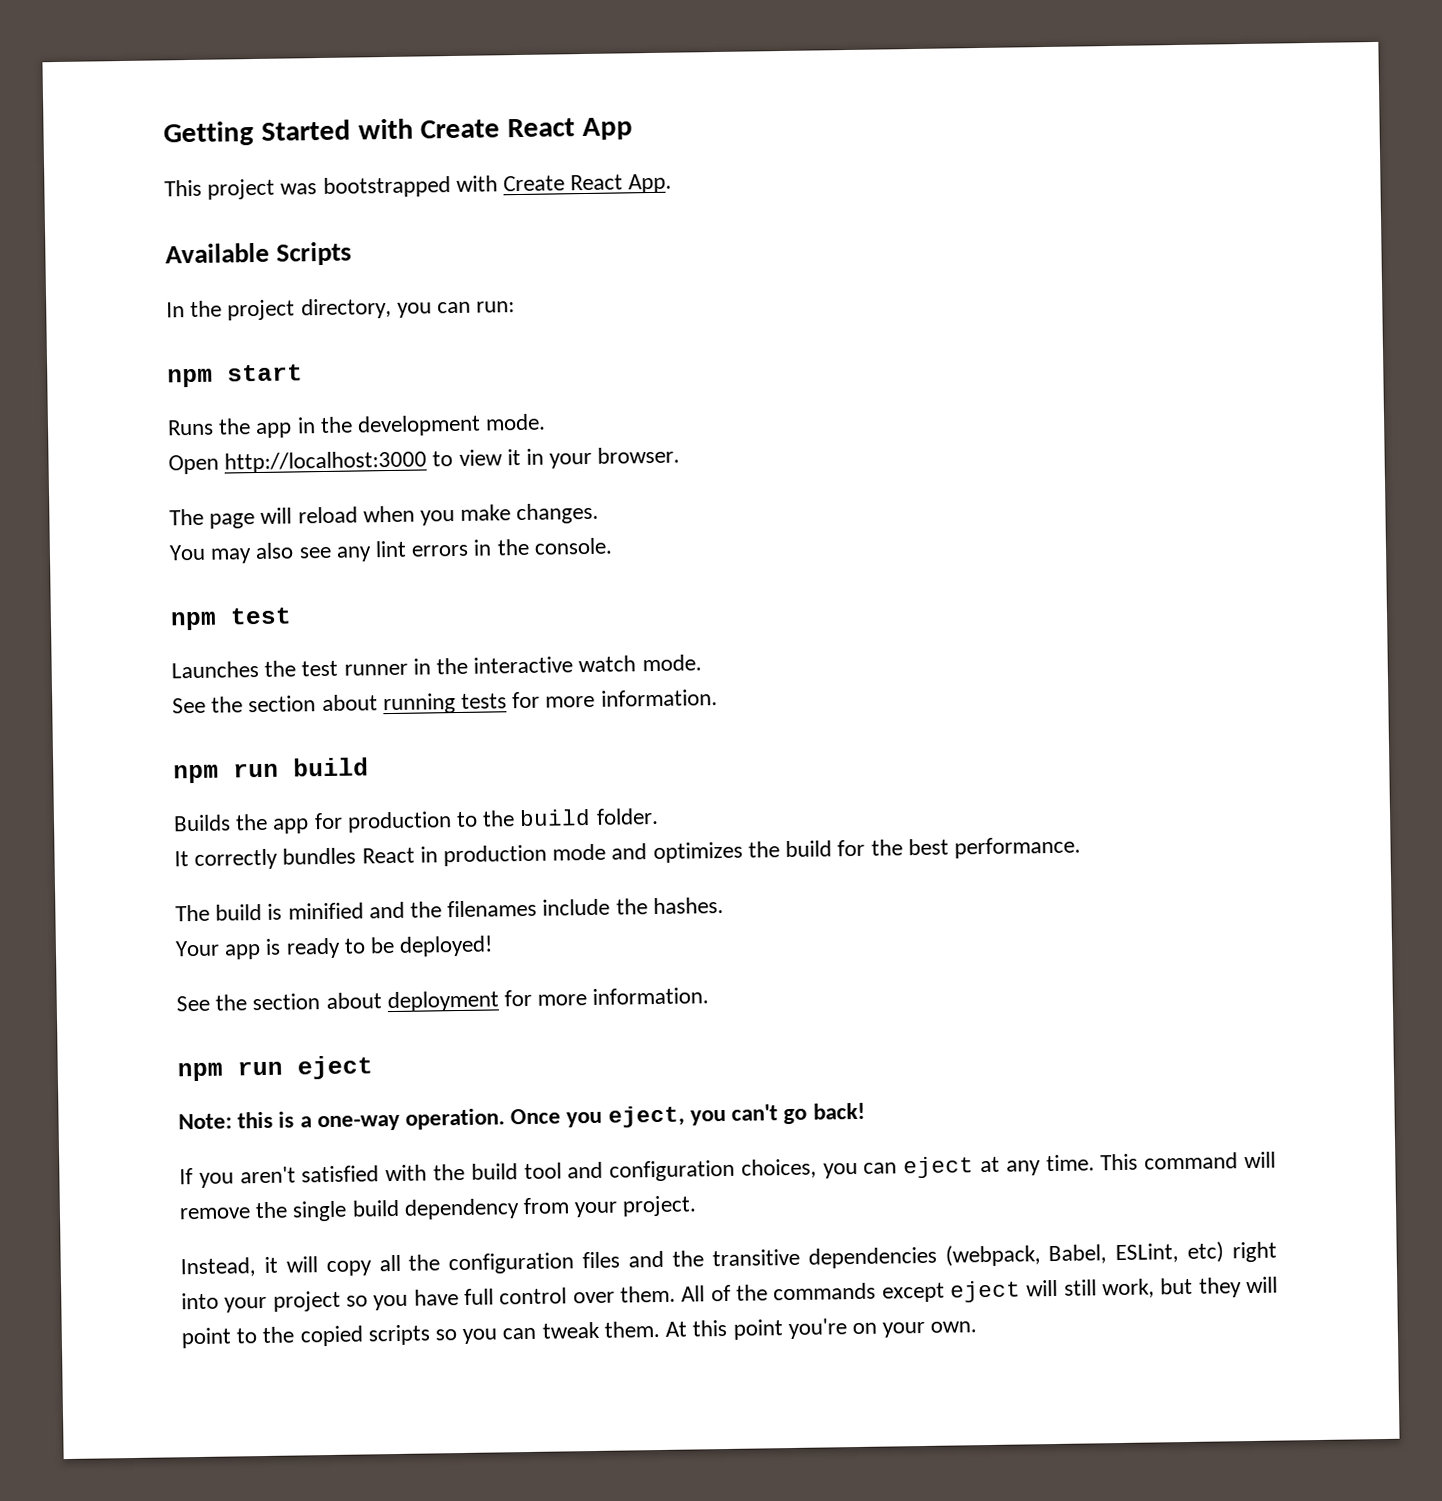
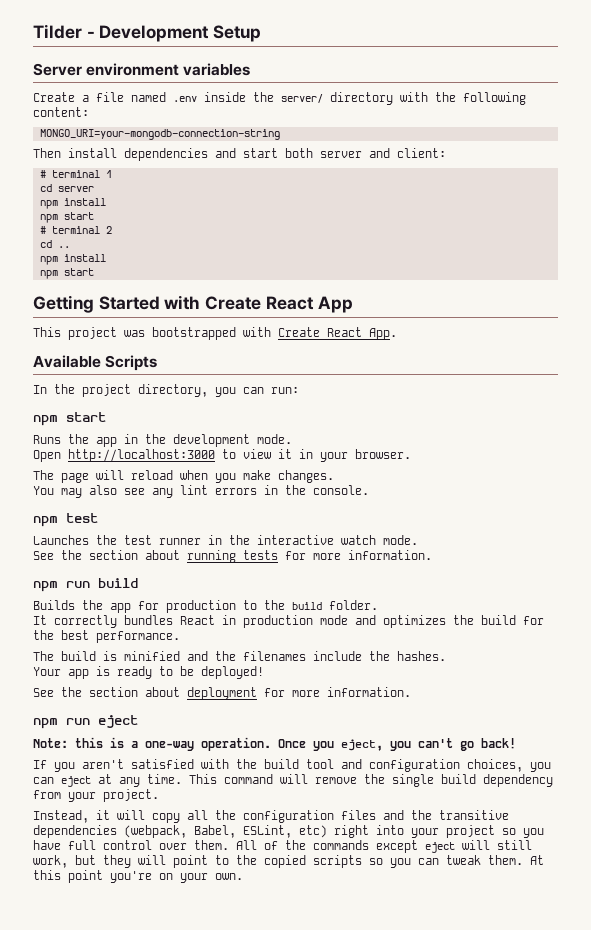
(163, 134) none -> [33,24,262,42] [33,63,251,76] [33,92,526,105] [33,107,89,117] [39,129,280,140] [33,148,446,161] [39,170,112,178] [39,184,94,192] [39,198,106,209] [39,212,94,223] [39,226,112,234] [39,240,70,248] [39,254,106,265] [39,268,94,279] Tilder - Development Setup // Server environment variables // Create a file named .env inside the server/ directory with the following content: // MONGO_URI=your-mongodb-connection-string // Then install dependencies and start both server and client: // # terminal 1 // cd server // npm install // npm start // # terminal 2 // cd .. // npm install // npm start //

